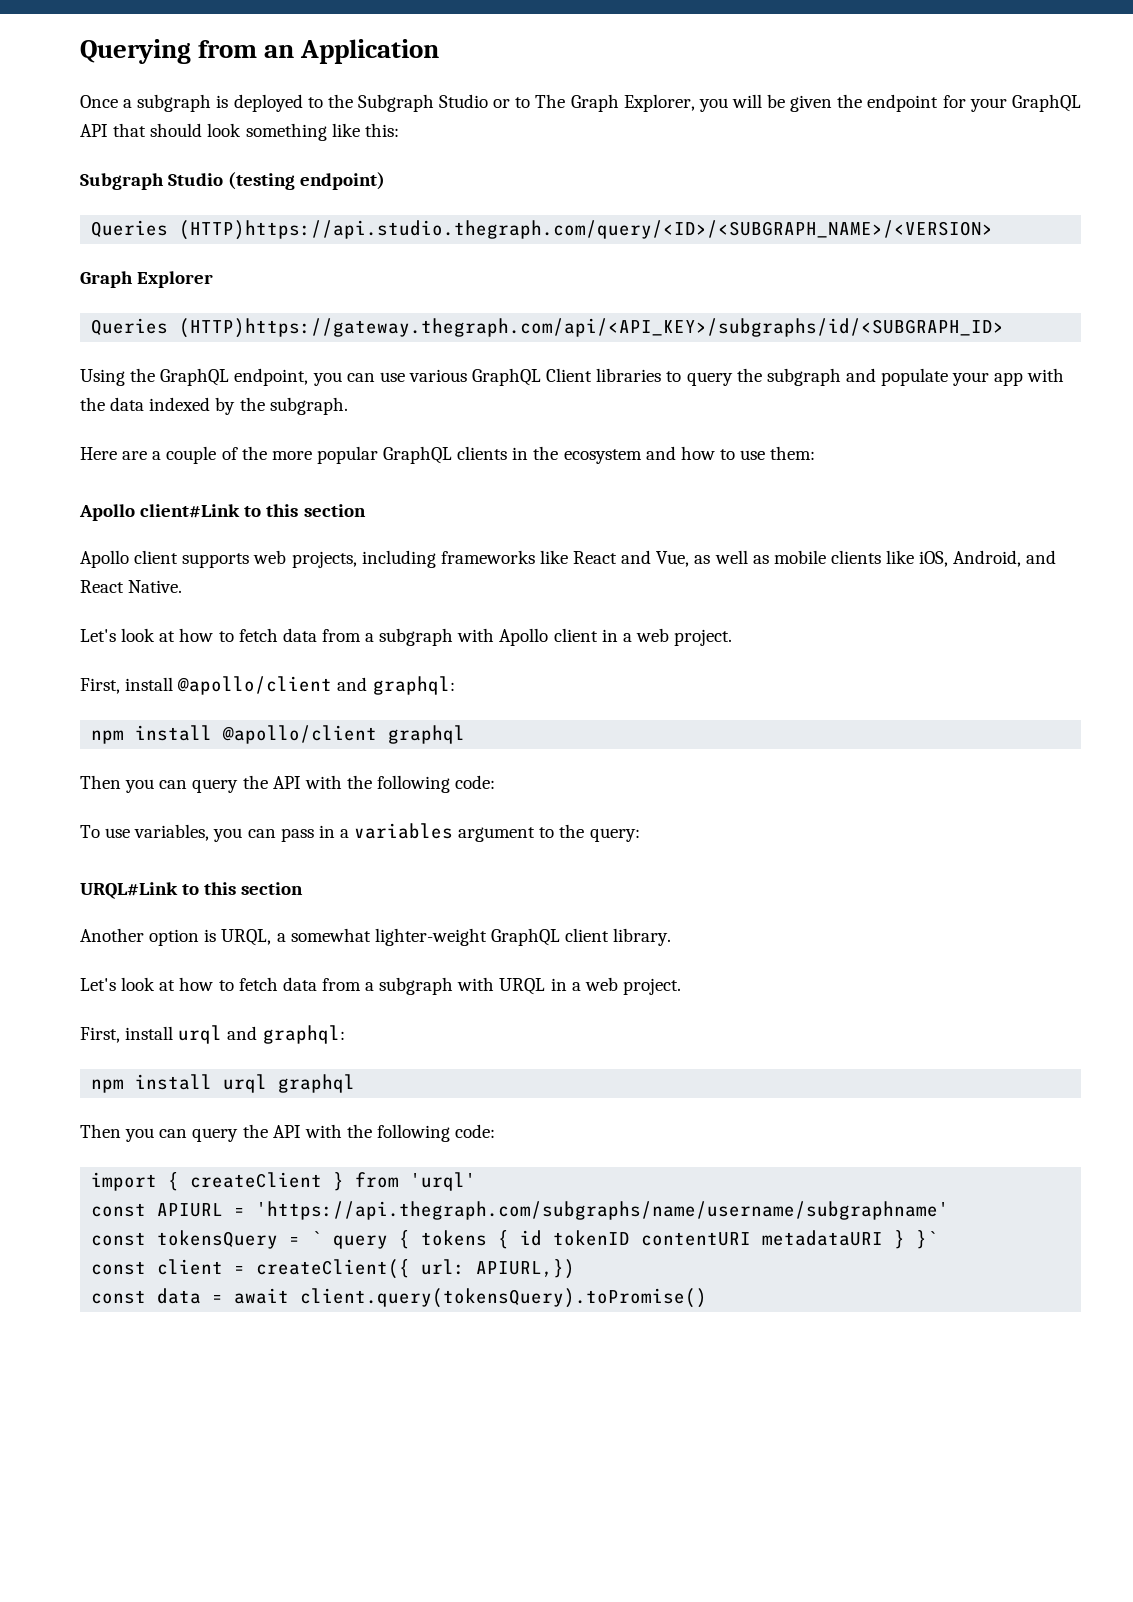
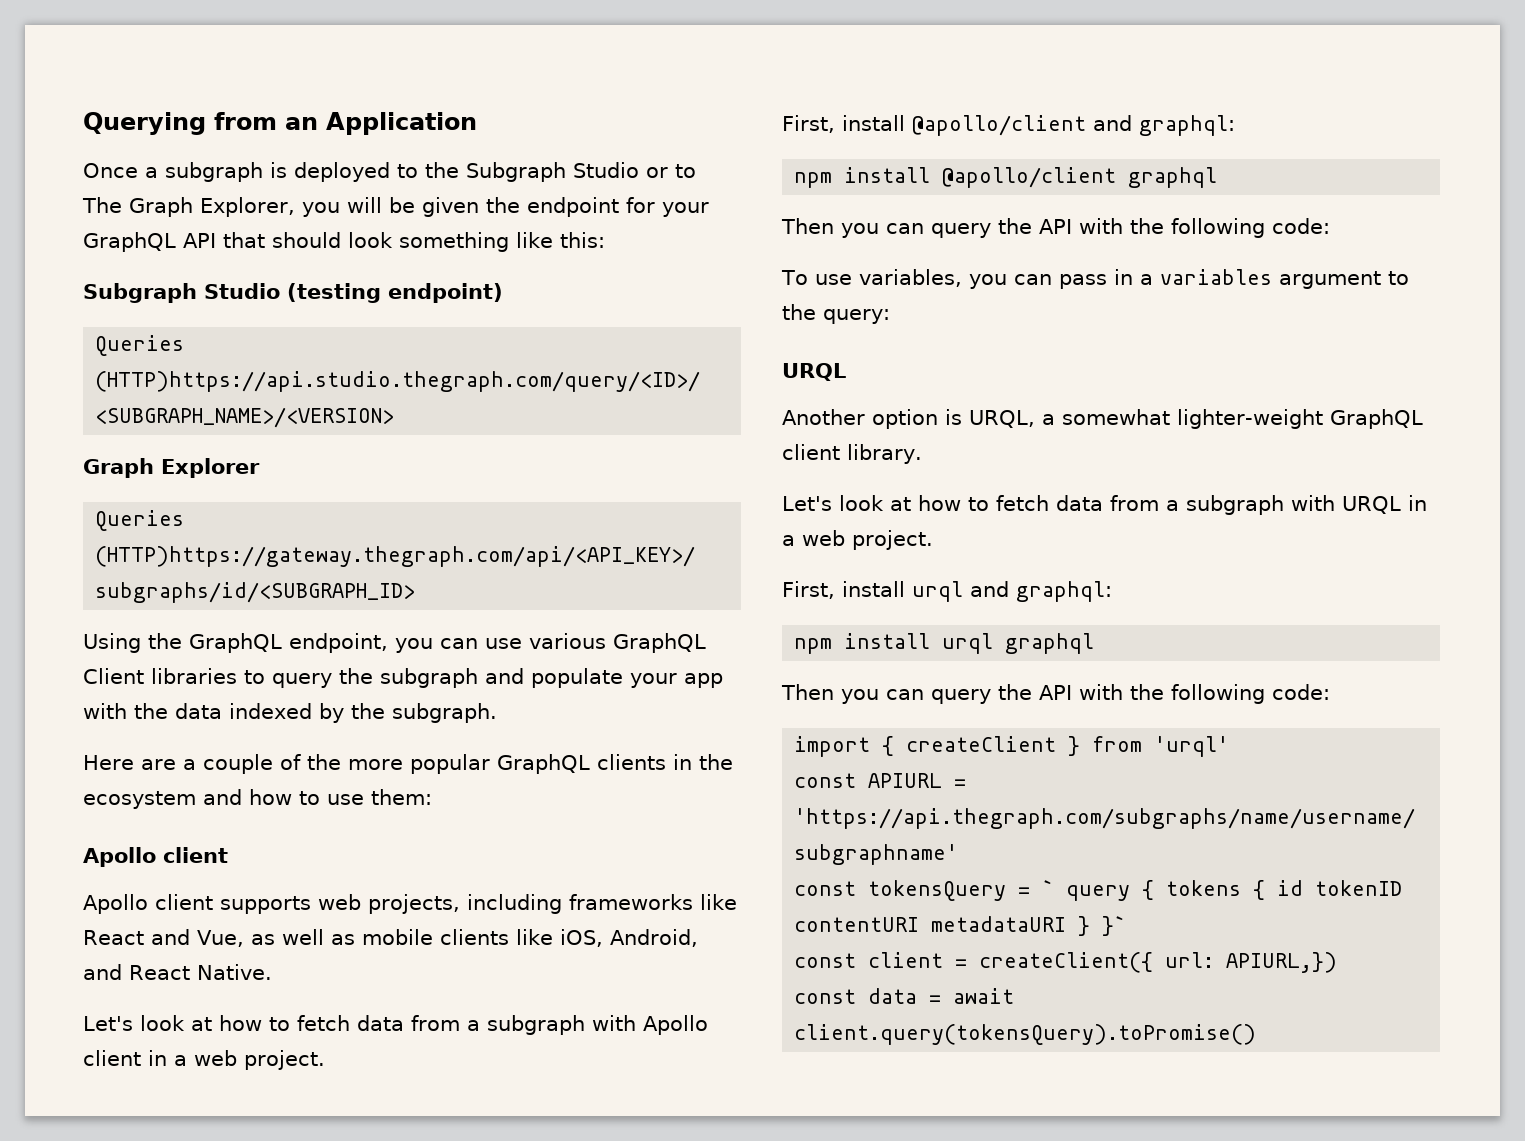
[140,504,366,518] client#Link to this section -> [163,847,228,863] client
[80,882,304,899] URQL#Link to this section -> [782,363,846,381] URQL

